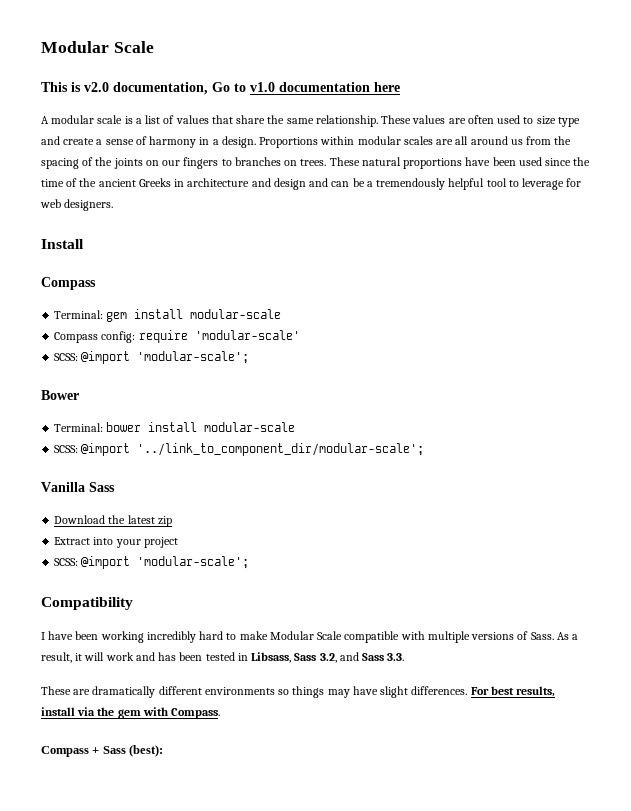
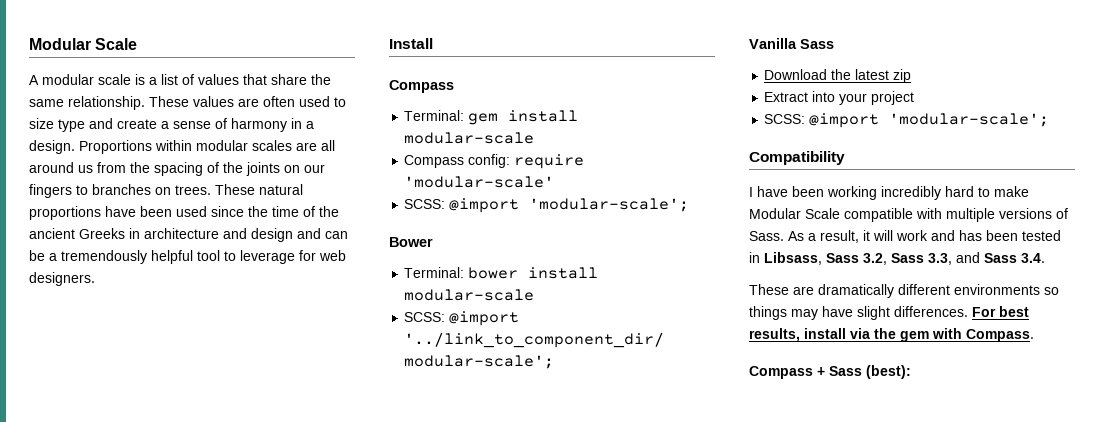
[41,41,154,53] [41,82,400,95] Modular Scale // This is v2.0 documentation, Go to v1.0 documentation here -> [29,38,138,50] Modular Scale
(337, 658) none -> [891,253,952,265] Sass 3.3,
[387,653,405,661] 3.3. -> [1021,253,1045,263] 3.4.

